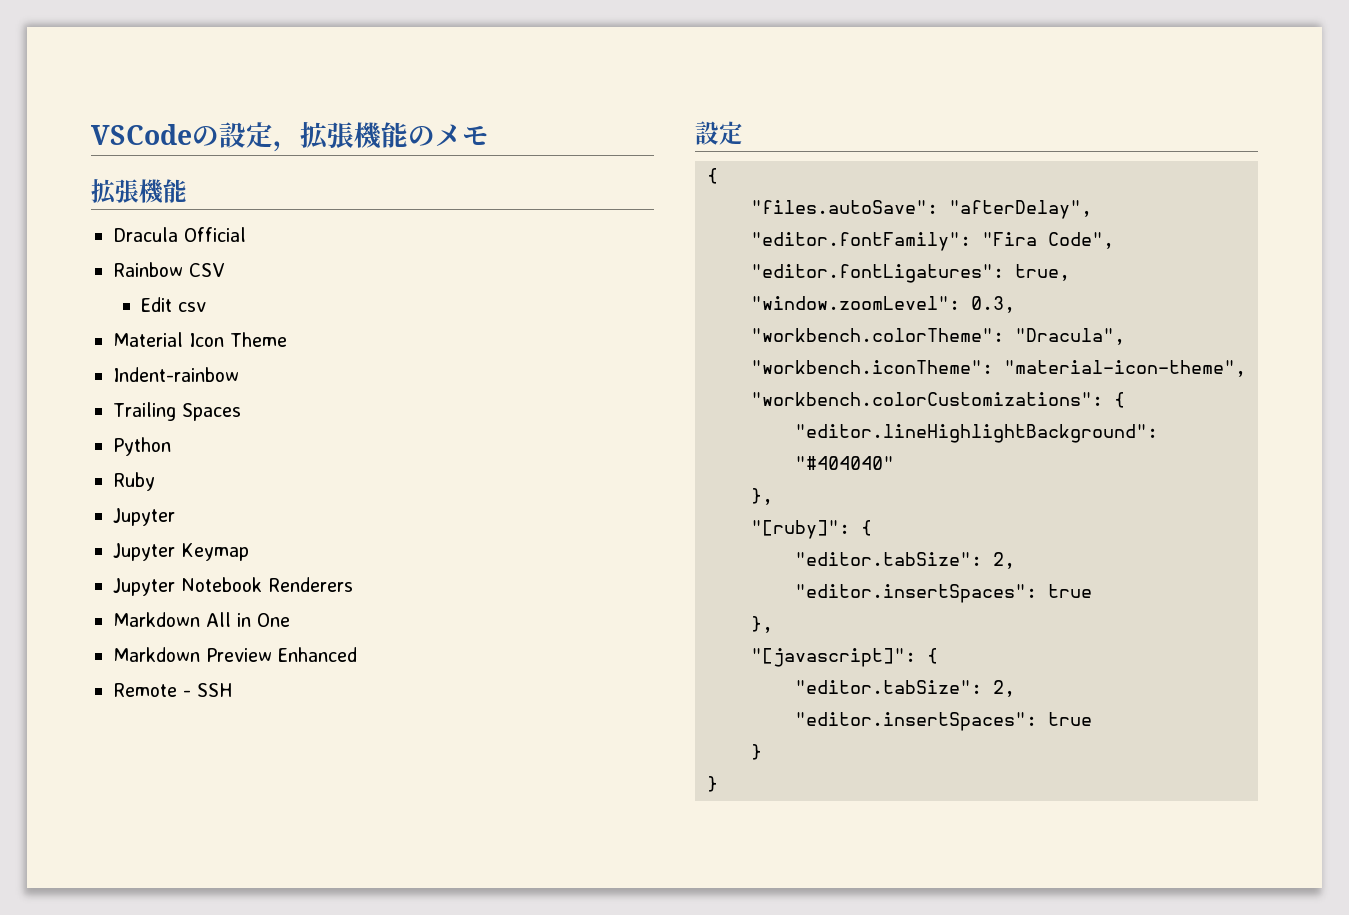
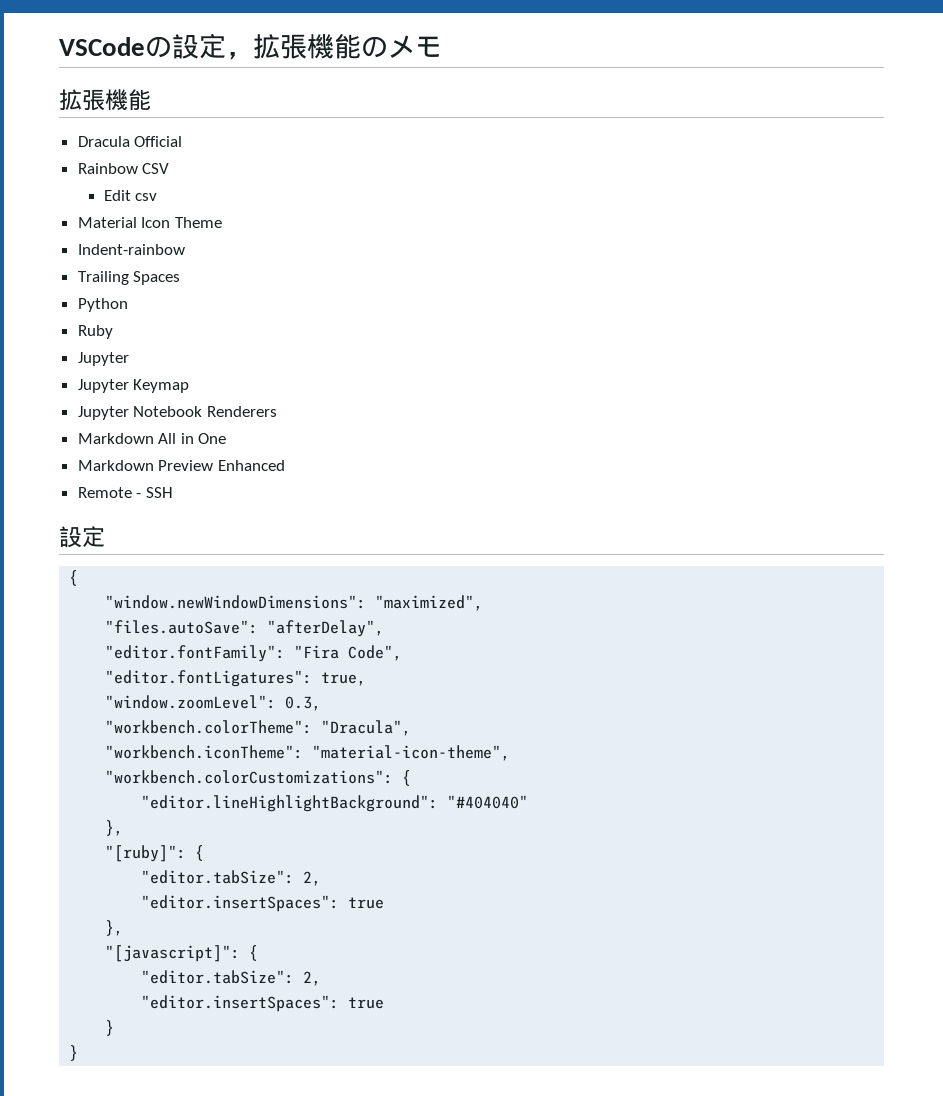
(718, 176) none -> [105,595,484,611] // "window.newWindowDimensions": "maximized",

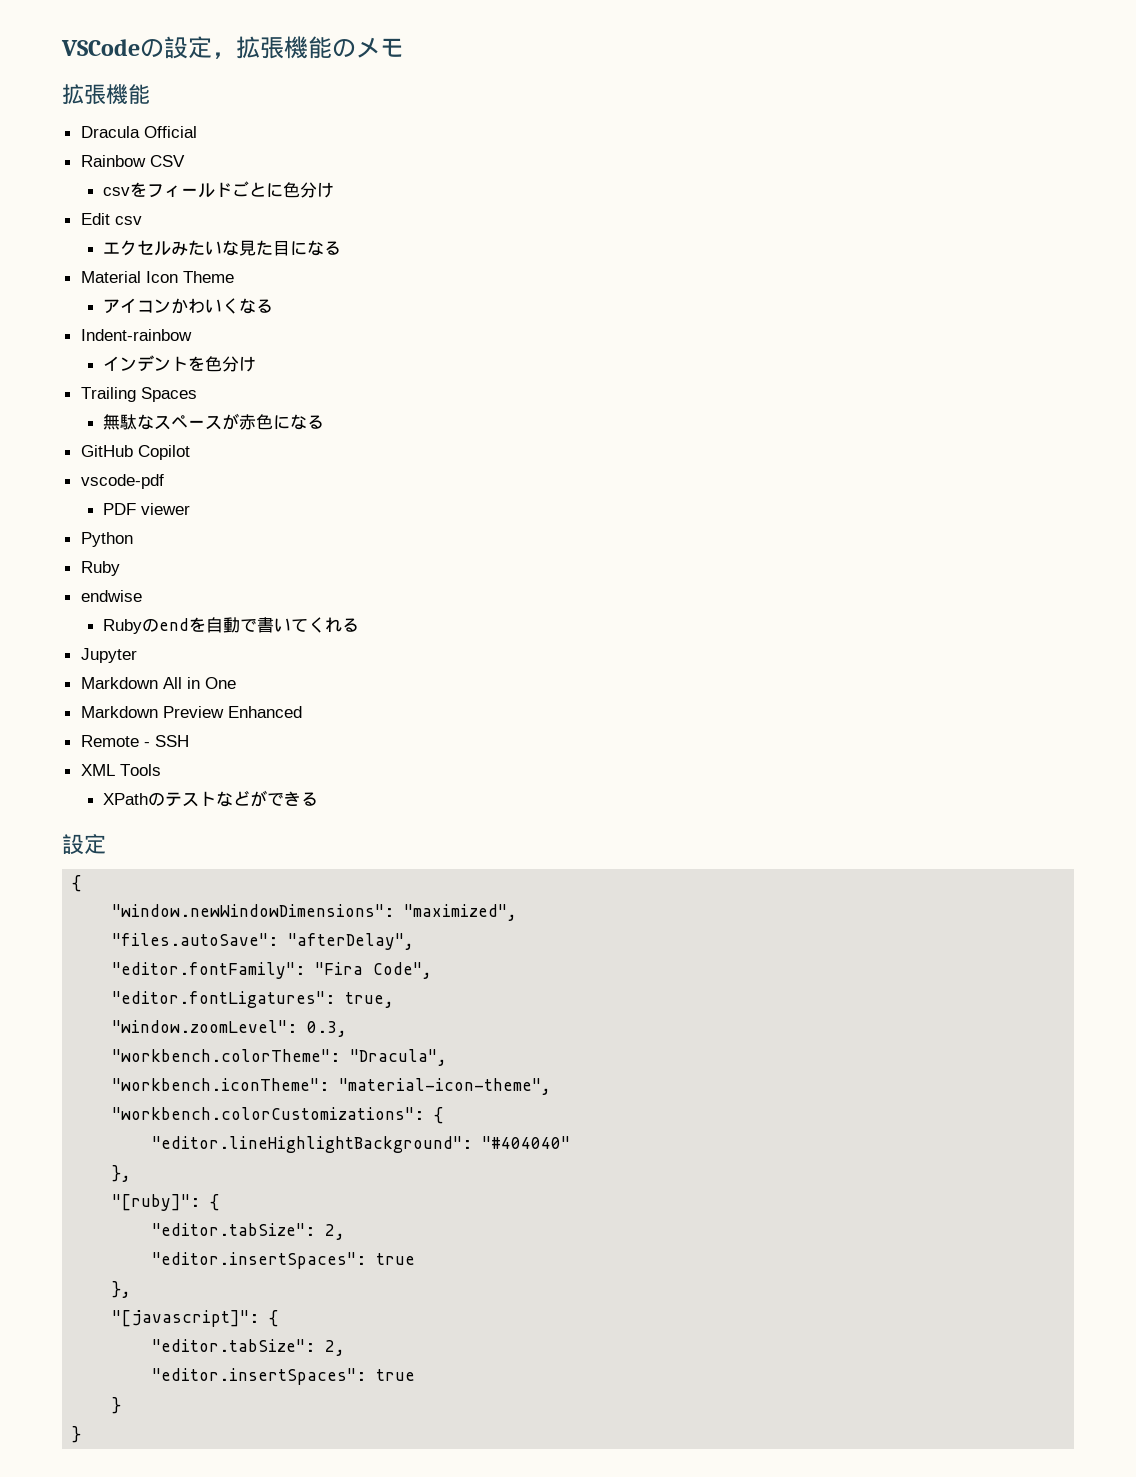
[103,190,158,201] [77,217,222,228] [77,244,185,255] [77,271,181,285] [77,298,128,312] [77,325,113,339] [77,352,129,366] [77,379,190,393] [77,406,277,420] Edit csv // Material Icon Theme // Indent-rainbow // Trailing Spaces // Python // Ruby // Jupyter // Jupyter Keymap // Jupyter Notebook Renderers -> [102,181,334,198] [80,213,142,225] [102,240,341,256] [80,271,234,283] [102,298,273,314] [80,329,192,341] [102,355,256,372] [80,387,197,402] [102,413,324,430] [80,445,190,460] [80,474,164,489] [102,503,190,515] [80,532,133,547] [80,561,120,576] [80,590,142,602] [102,617,359,634] [80,648,137,663] csvをフィールドごとに色分け // Edit csv // エクセルみたいな見た目になる // Material Icon Theme // アイコンかわいくなる // Indent-rainbow // インデントを色分け // Trailing Spaces // 無駄なスペースが赤色になる // GitHub Copilot // vscode-pdf // PDF viewer // Python // Ruby // endwise // Rubyのendを自動で書いてくれる // Jupyter
(173, 492) none -> [80,764,161,776] [102,790,318,807] // XML Tools // XPathのテストなどができる

